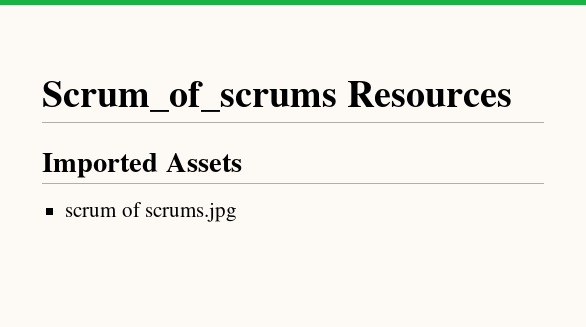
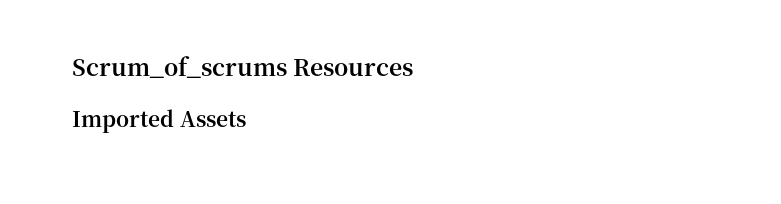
[65,202,238,222] // scrum of scrums.jpg -> (246, 119) none

